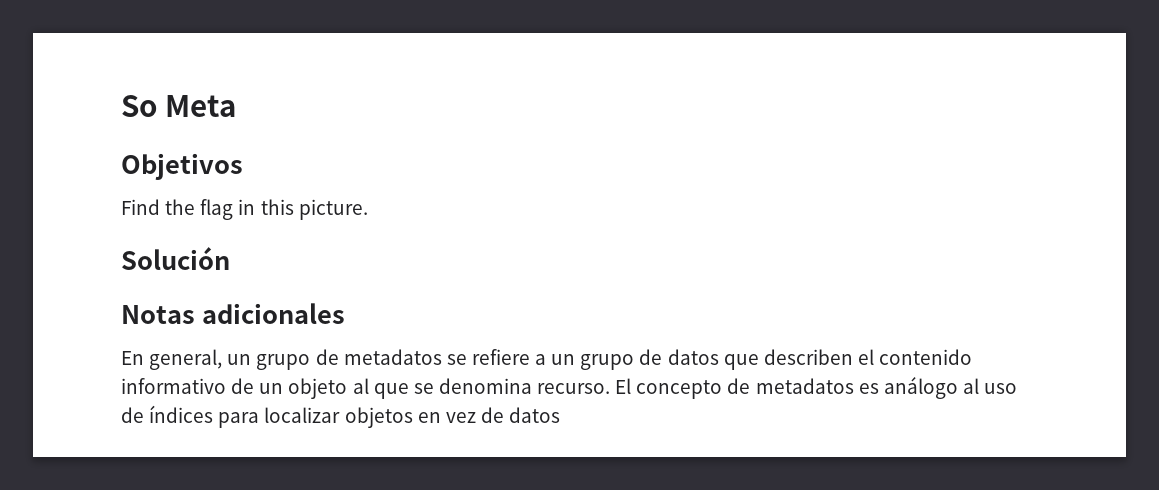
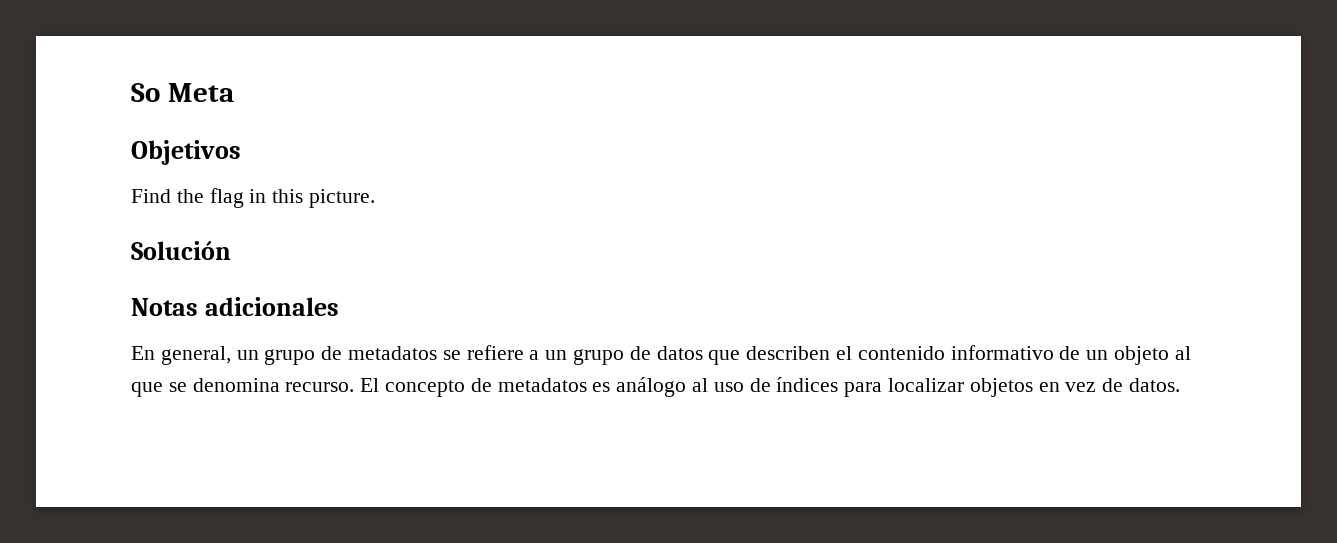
[509,407,561,423] datos -> [1129,378,1181,392] datos.

